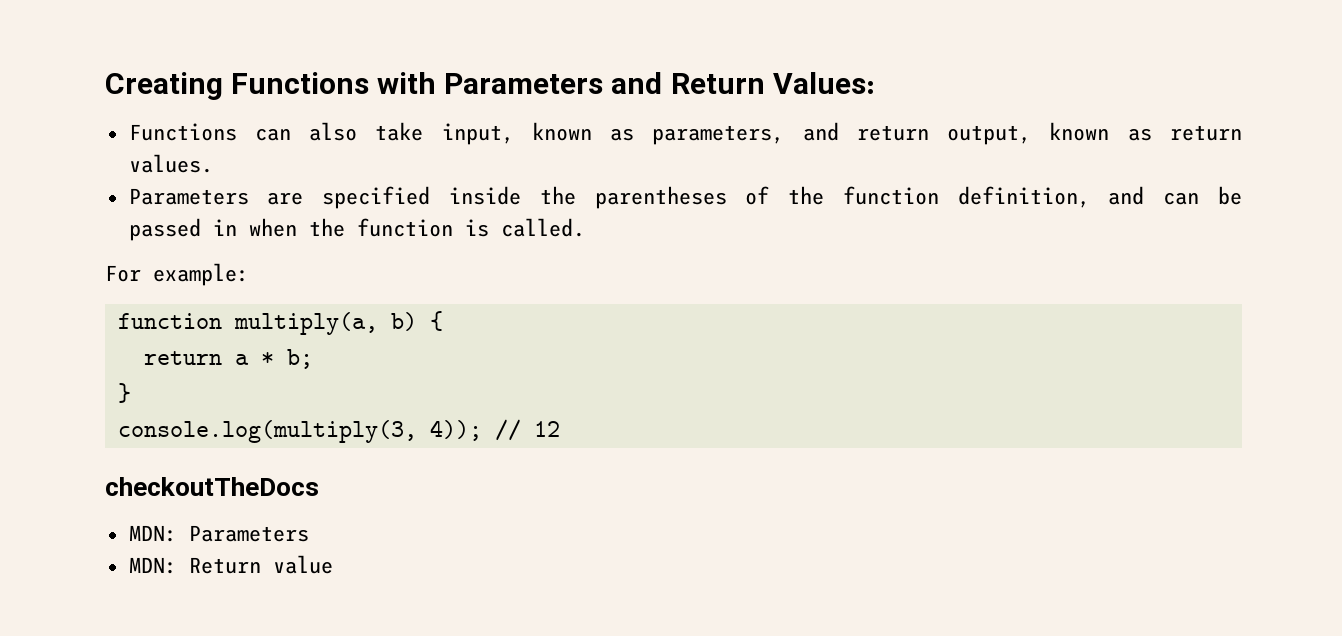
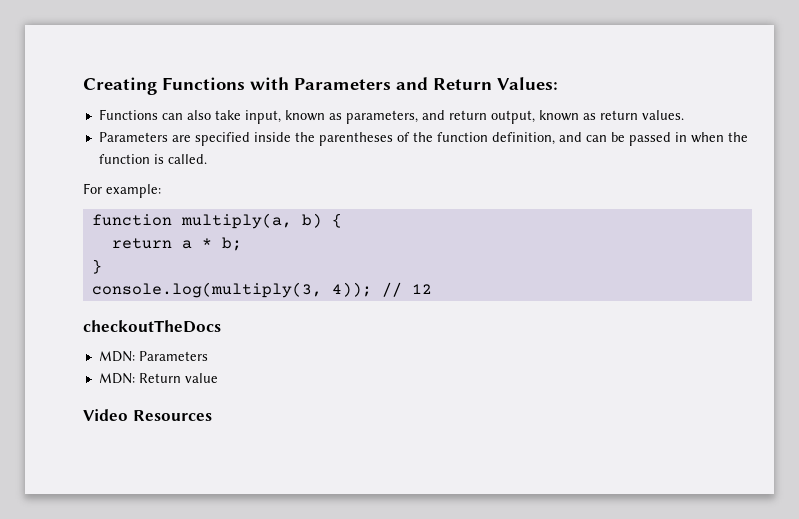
(333, 564) none -> [83,409,212,421] // Video Resources

